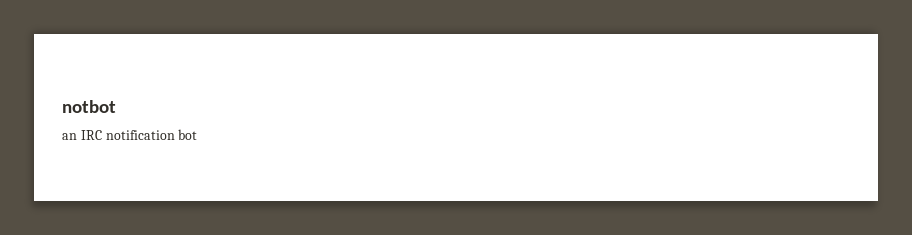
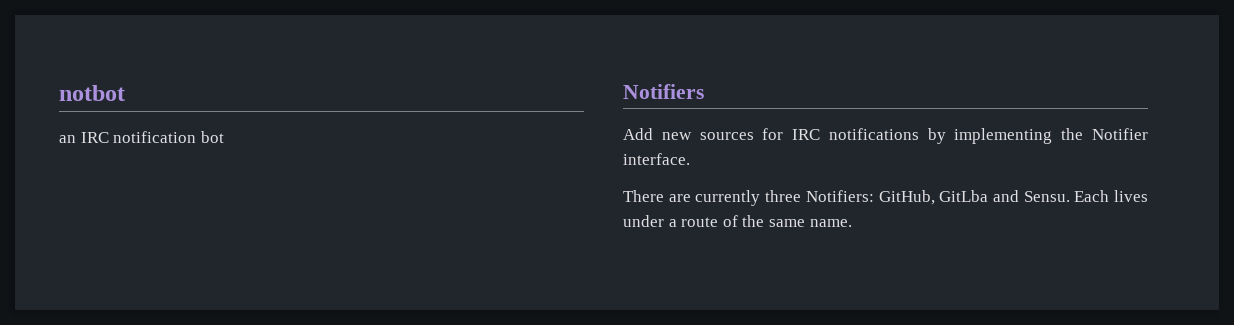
(198, 134) none -> [623,84,704,99] [623,128,1148,144] [623,153,690,165] [623,190,1148,206] [623,215,852,227] // Notifiers // Add new sources for IRC notifications by implementing the Notifier interface. // There are currently three Notifiers: GitHub, GitLba and Sensu. Each lives under a route of the same name.

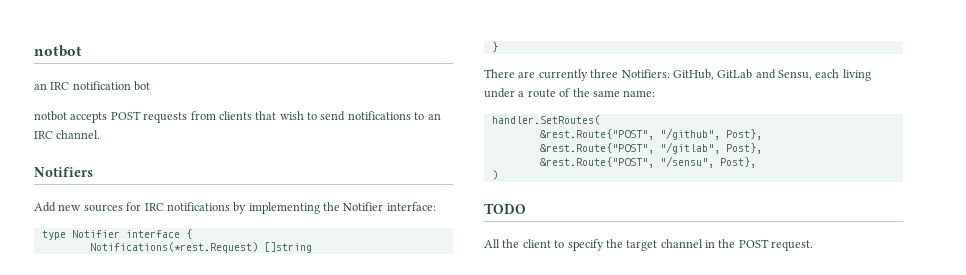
(224, 137) none -> [34,111,441,123] [34,130,101,139] // notbot accepts POST requests from clients that wish to send notifications to an IRC channel.
[623,153,690,165] interface. -> [386,202,436,211] [41,229,192,240] [89,242,312,253] [491,42,498,52] interface: // type Notifier interface { // Notifications(*rest.Request) []string // }
[939,190,1148,202] GitLba and Sensu. Each lives -> [717,69,871,81] GitLab and Sensu, each living
[809,219,852,227] name. -> [623,90,656,97] [491,115,600,125] [539,128,762,140] [539,142,762,154] [539,156,756,168] [491,170,498,180] [484,203,526,214] [484,239,814,251] name: // handler.SetRoutes( // &rest.Route{"POST", "/github", Post}, // &rest.Route{"POST", "/gitlab", Post}, // &rest.Route{"POST", "/sensu", Post}, // ) // TODO // All the client to specify the target channel in the POST request.

